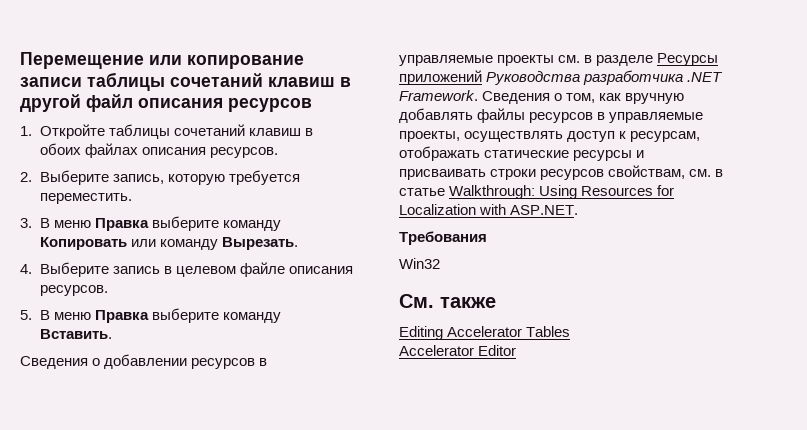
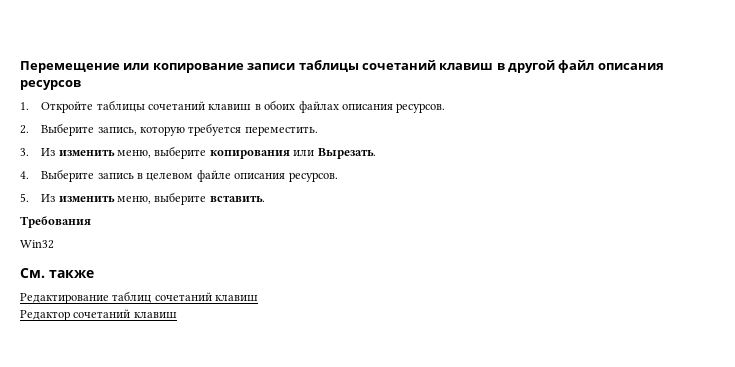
[39,216,281,231] [39,237,218,250] В меню Правка выберите команду Копировать или команду -> [41,146,315,159] Из изменить меню, выберите копирования или
[39,308,281,323] [39,329,112,339] [20,354,268,369] [399,53,719,66] [399,70,724,85] [399,90,685,104] [399,108,704,123] [399,131,701,142] [399,146,645,161] [399,165,724,180] [399,185,675,199] [399,204,579,215] [399,231,487,245] [399,258,440,269] [399,294,496,308] [399,326,571,340] [399,345,517,356] В меню Правка выберите команду Вставить. // Сведения о добавлении ресурсов в управляемые проекты см. в разделе Ресурсы приложений Руководства разработчика .NET Framework. Сведения о том, как вручную добавлять файлы ресурсов в управляемые проекты, осуществлять доступ к ресурсам, отображать статические ресурсы и присваивать строки ресурсов свойствам, см. в статье Walkthrough: Using Resources for Localization with ASP.NET. // Требования // Win32 // См. также // Editing Accelerator Tables // Accelerator Editor -> [41,192,265,205] [20,216,91,228] [20,240,54,249] [20,268,94,278] [20,291,259,304] [20,309,177,321] Из изменить меню, выберите вставить. // Требования // Win32 // См. также // Редактирование таблиц сочетаний клавиш // Редактор сочетаний клавиш

